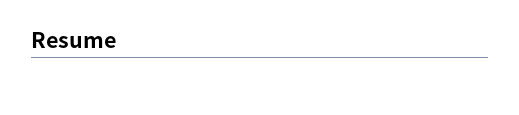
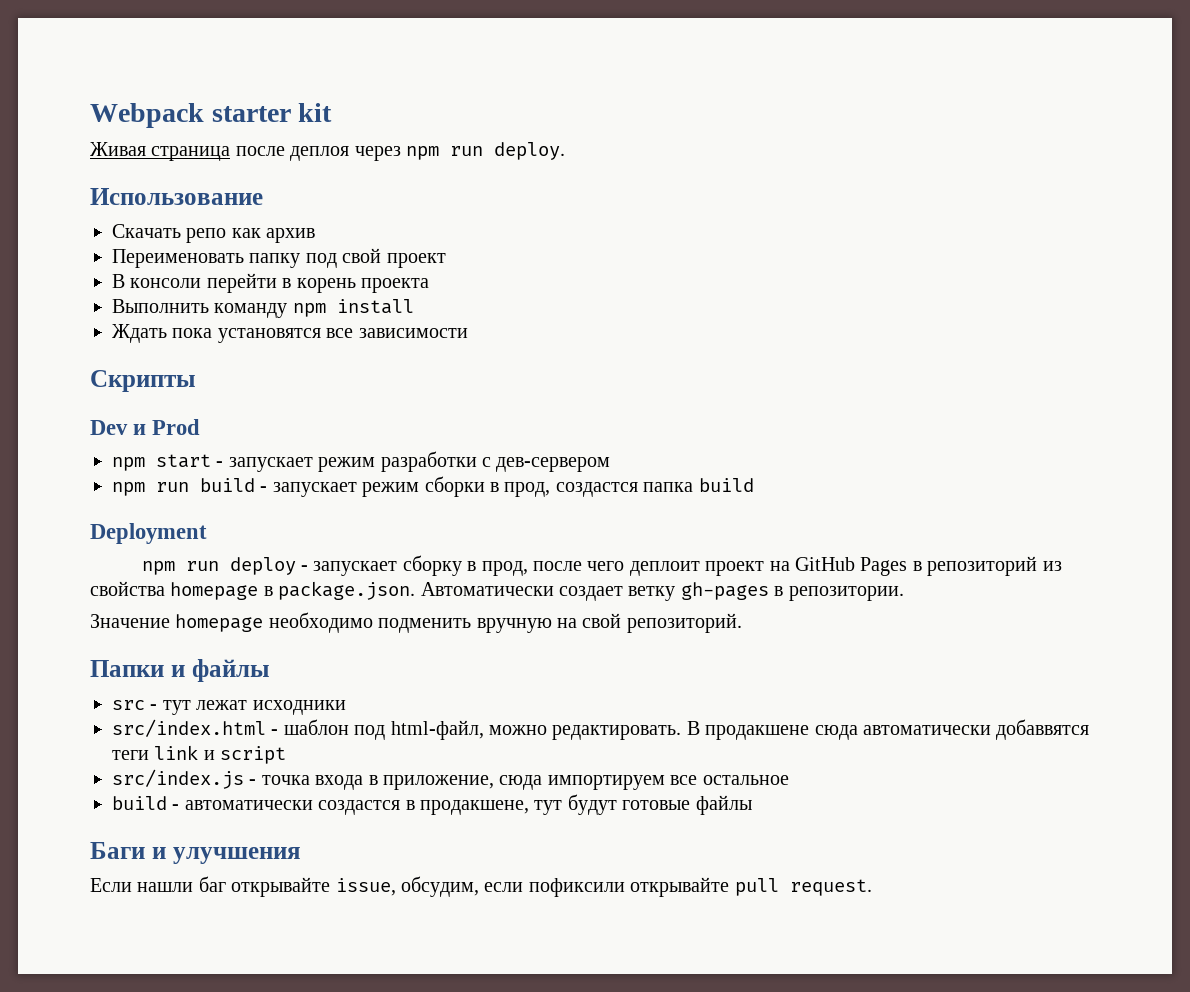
[31,32,116,48] Resume -> [90,103,333,128] [90,142,565,161] [90,188,263,205] [112,224,316,243] [112,248,446,268] [112,273,429,293] [112,299,414,318] [112,324,468,343] [90,370,196,392] [90,419,201,435] [112,451,611,472] [112,476,754,497] [90,523,207,544] [141,555,1062,576] [90,581,904,601] [90,612,742,633] [90,659,270,682] [112,700,346,715] [112,719,1090,740] [112,745,287,764] [112,769,789,790] [112,794,752,815] [90,842,301,864] [90,876,872,897] Webpack starter kit // Живая страница после деплоя через npm run deploy. // Использование // Скачать репо как архив // Переименовать папку под свой проект // В консоли перейти в корень проекта // Выполнить команду npm install // Ждать пока установятся все зависимости // Скрипты // Dev и Prod // npm start - запускает режим разработки с дев-сервером // npm run build - запускает режим сборки в прод, создастся папка build // Deployment // npm run deploy - запускает сборку в прод, после чего деплоит проект на GitHub Pages в репозиторий из свойства homepage в package.json. Автоматически создает ветку gh-pages в репозитории. // Значение homepage необходимо подменить вручную на свой репозиторий. // Папки и файлы // src - тут лежат исходники // src/index.html - шаблон под html-файл, можно редактировать. В продакшене сюда автоматически добаввятся теги link и script // src/index.js - точка входа в приложение, сюда импортируем все остальное // build - автоматически создастся в продакшене, тут будут готовые файлы // Баги и улучшения // Если нашли баг открывайте issue, обсудим, если пофиксили открывайте pull request.

